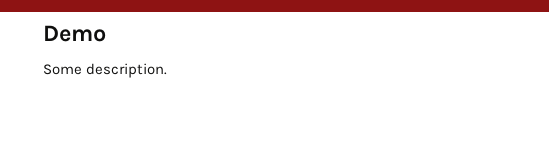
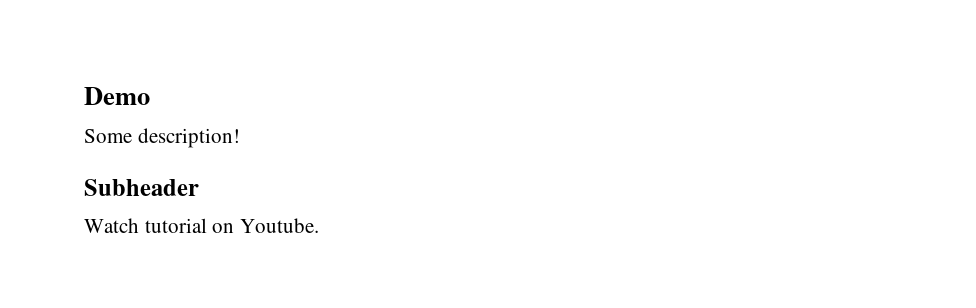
[86,63,168,78] description. -> [137,128,240,148] [84,179,199,196] [84,218,320,233] description! // Subheader // Watch tutorial on Youtube.

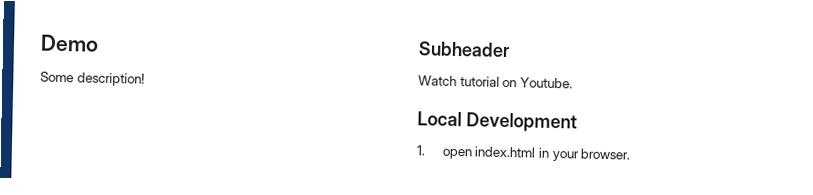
(320, 225) none -> [417,111,577,133] [416,145,631,162] // Local Development // 1. open index.html in your browser.

